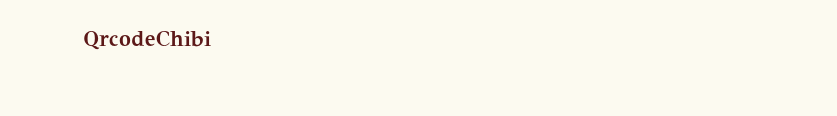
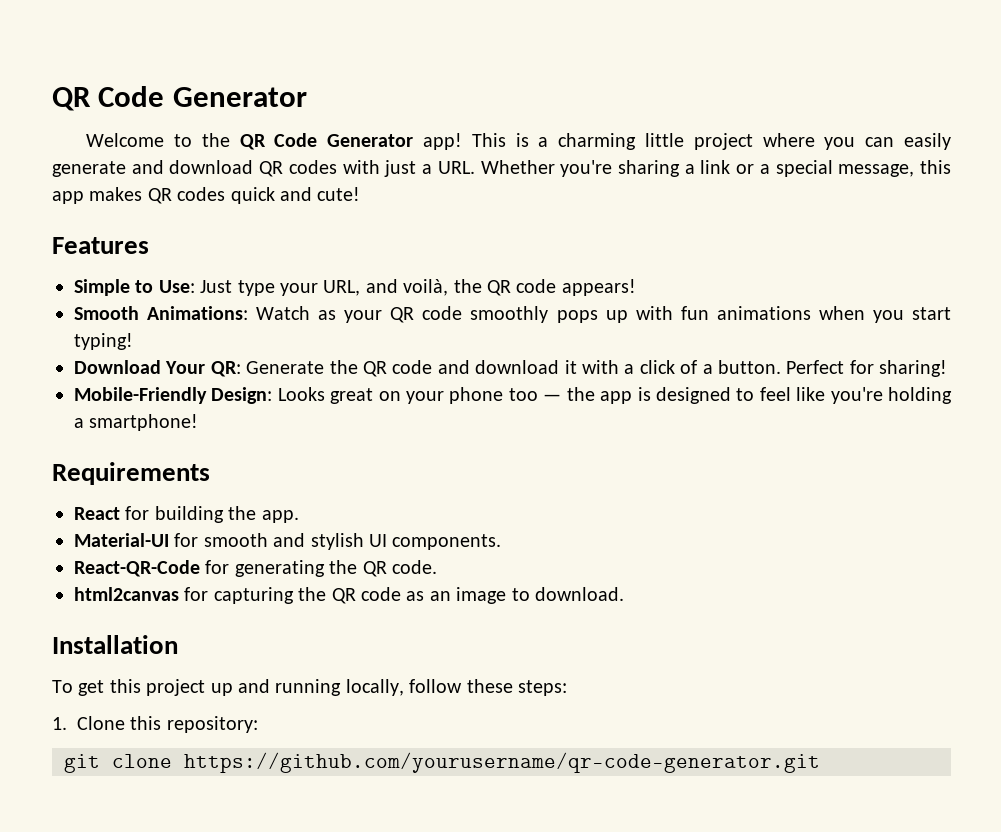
[83,30,211,50] QrcodeChibi -> [52,86,307,111] [86,133,952,150] [52,160,951,177] [52,187,361,204] [52,237,149,254] [74,279,636,296] [74,306,952,323] [74,333,133,350] [74,360,948,377] [74,387,952,404] [74,414,199,431] [52,462,210,485] [74,506,299,523] [74,533,502,550] [74,560,437,577] [74,587,624,604] [52,635,178,654] [52,679,567,696] [52,716,258,733] [64,752,820,773] QR Code Generator // Welcome to the QR Code Generator app! This is a charming little project where you can easily generate and download QR codes with just a URL. Whether you're sharing a link or a special message, this app makes QR codes quick and cute! // Features // Simple to Use: Just type your URL, and voilà, the QR code appears! // Smooth Animations: Watch as your QR code smoothly pops up with fun animations when you start typing! // Download Your QR: Generate the QR code and download it with a click of a button. Perfect for sharing! // Mobile-Friendly Design: Looks great on your phone too — the app is designed to feel like you're holding a smartphone! // Requirements // React for building the app. // Material-UI for smooth and stylish UI components. // React-QR-Code for generating the QR code. // html2canvas for capturing the QR code as an image to download. // Installation // To get this project up and running locally, follow these steps: // 1. Clone this repository: // git clone https://github.com/yourusername/qr-code-generator.git

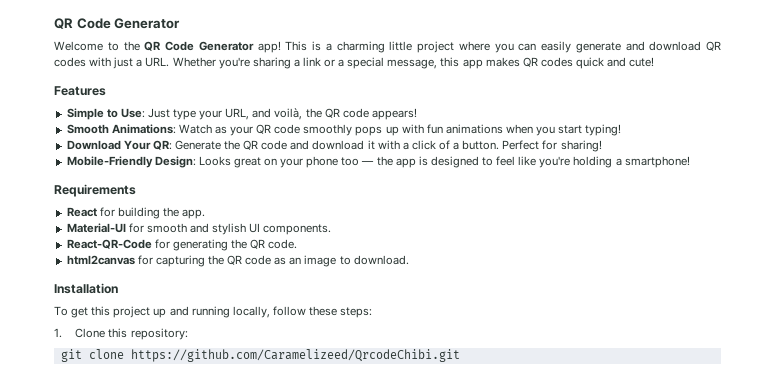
[184,752,820,773] https://github.com/yourusername/qr-code-generator.git -> [130,349,460,362] https://github.com/Caramelizeed/QrcodeChibi.git

